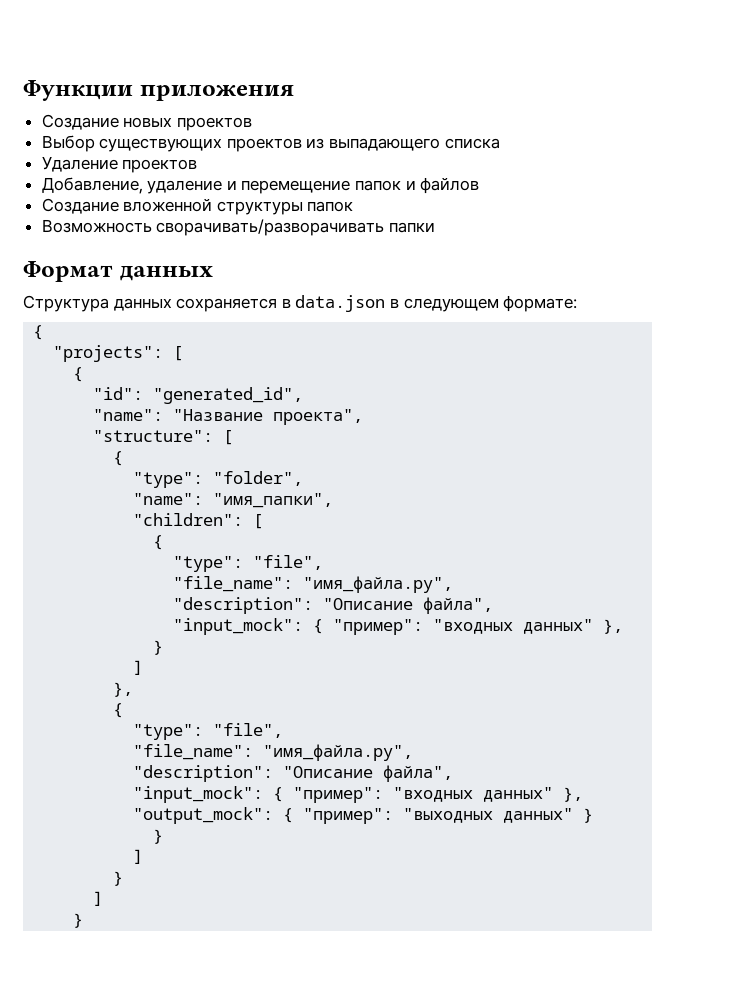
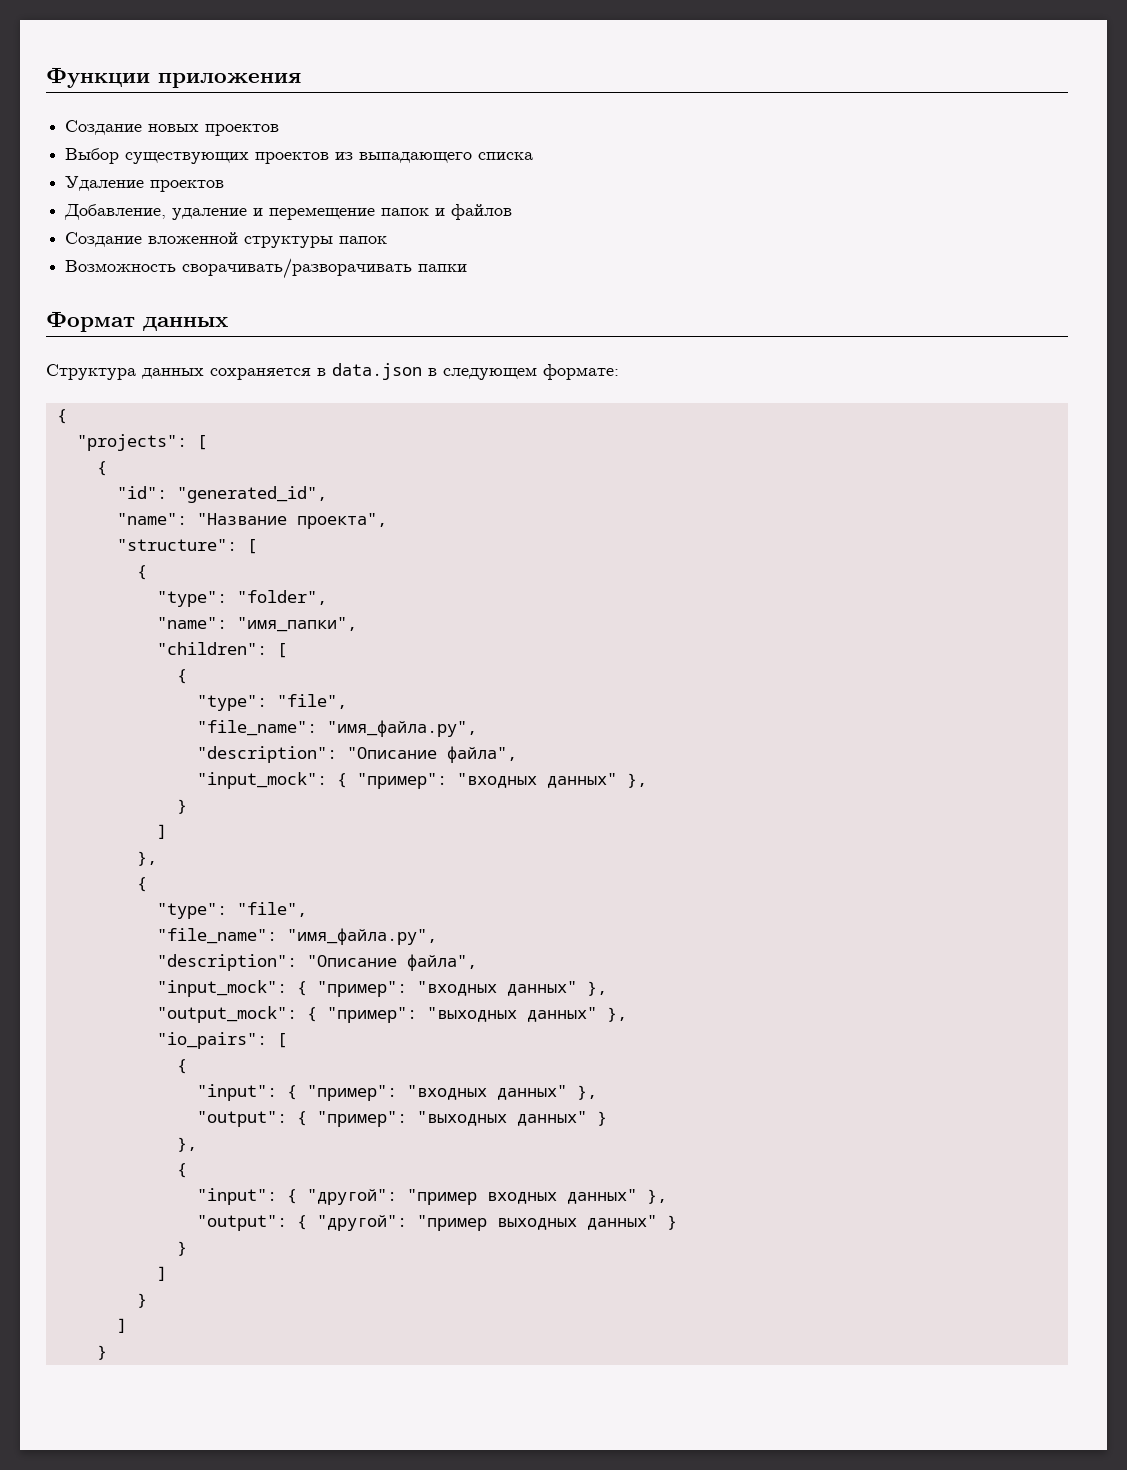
(574, 815) none -> [606,1007,627,1022] [156,1032,287,1049] [176,1059,187,1074] [196,1084,597,1101] [196,1111,607,1127] [176,1137,197,1152] [176,1163,187,1178] [196,1188,667,1205] [196,1215,657,1231] }, // "io_pairs": [ // { // "input": { "пример": "входных данных" }, // "output": { "пример": "выходных данных" } // }, // { // "input": { "другой": "пример входных данных" }, // "output": { "другой": "пример выходных данных"

